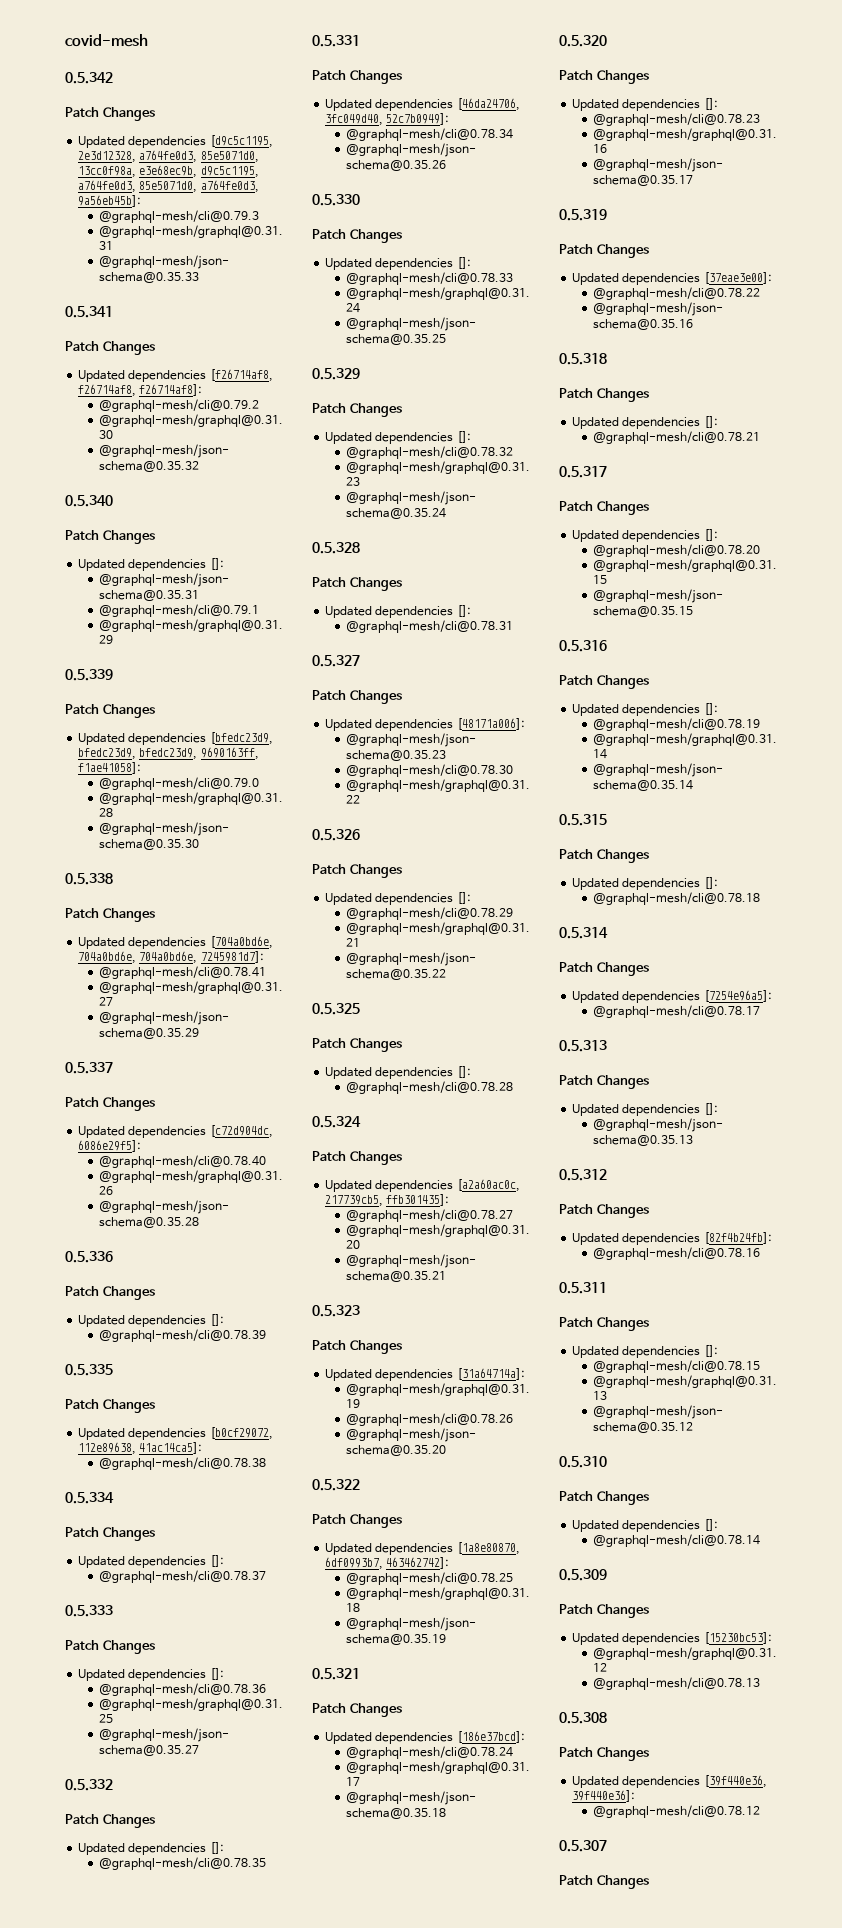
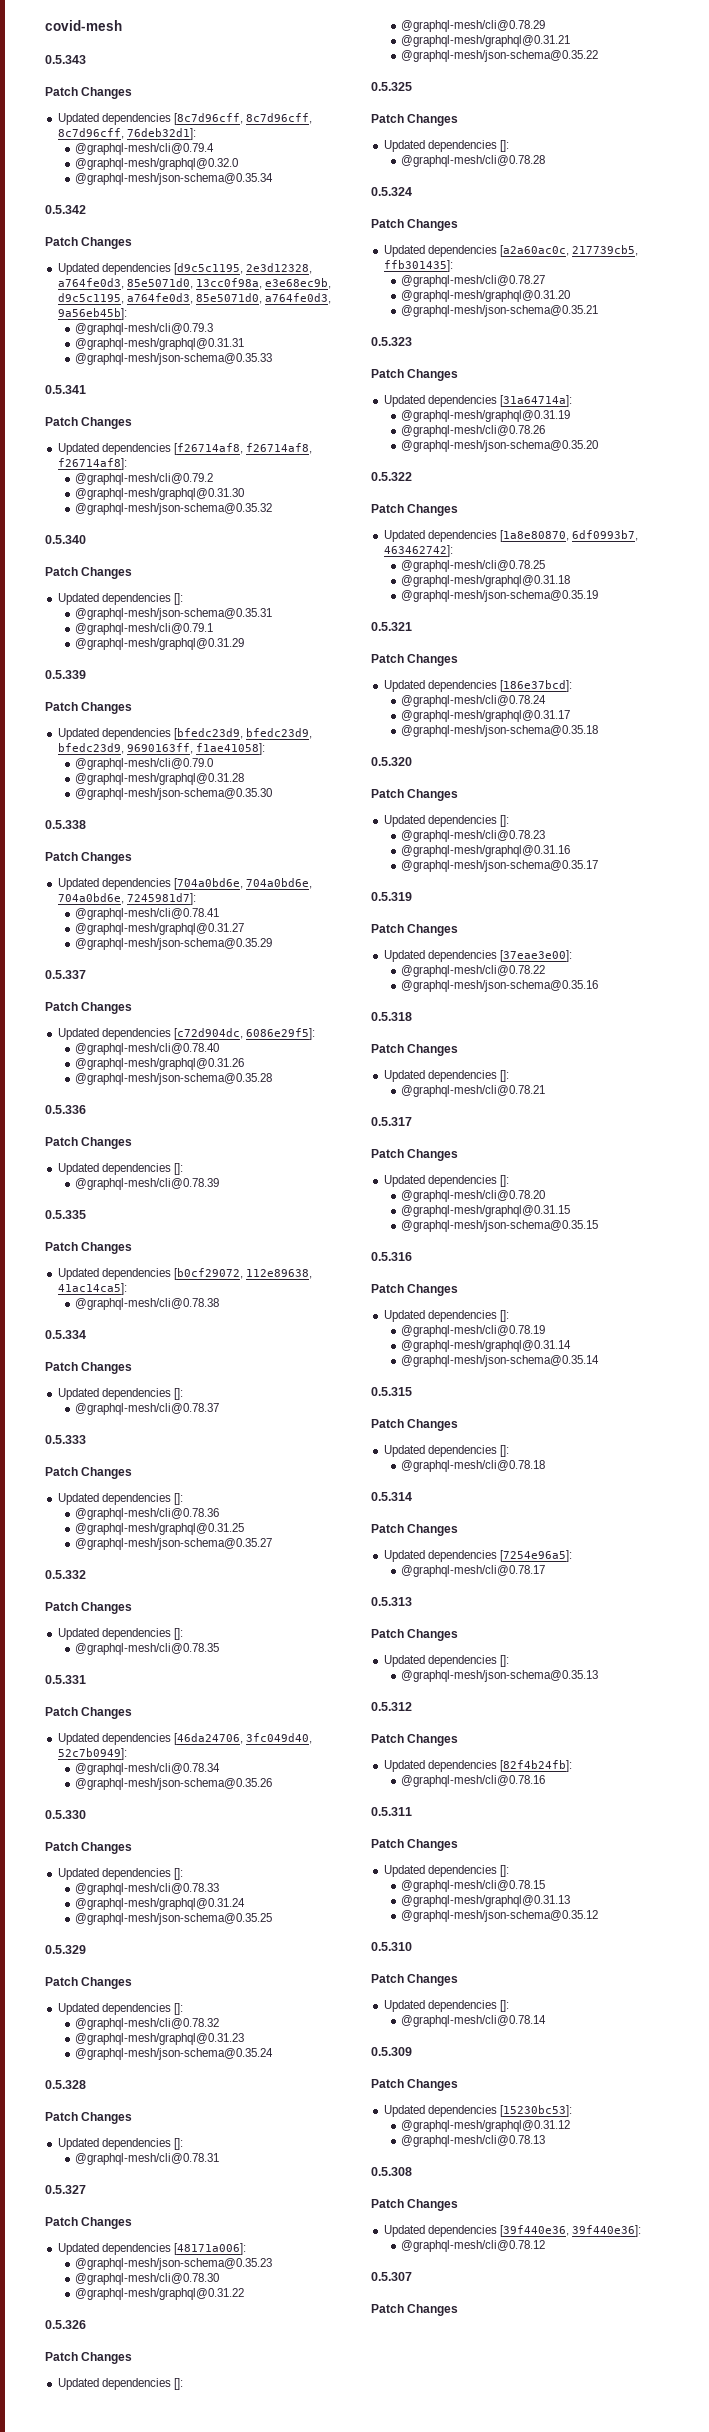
(148, 40) none -> [45,55,86,64] [45,87,133,99] [57,113,312,125] [57,128,196,140] [75,143,215,155] [75,158,239,170] [75,173,274,185] // 0.5.343 // Patch Changes // Updated dependencies [8c7d96cff, 8c7d96cff, 8c7d96cff, 76deb32d1]: // @graphql-mesh/cli@0.79.4 // @graphql-mesh/graphql@0.32.0 // @graphql-mesh/json-schema@0.35.34

